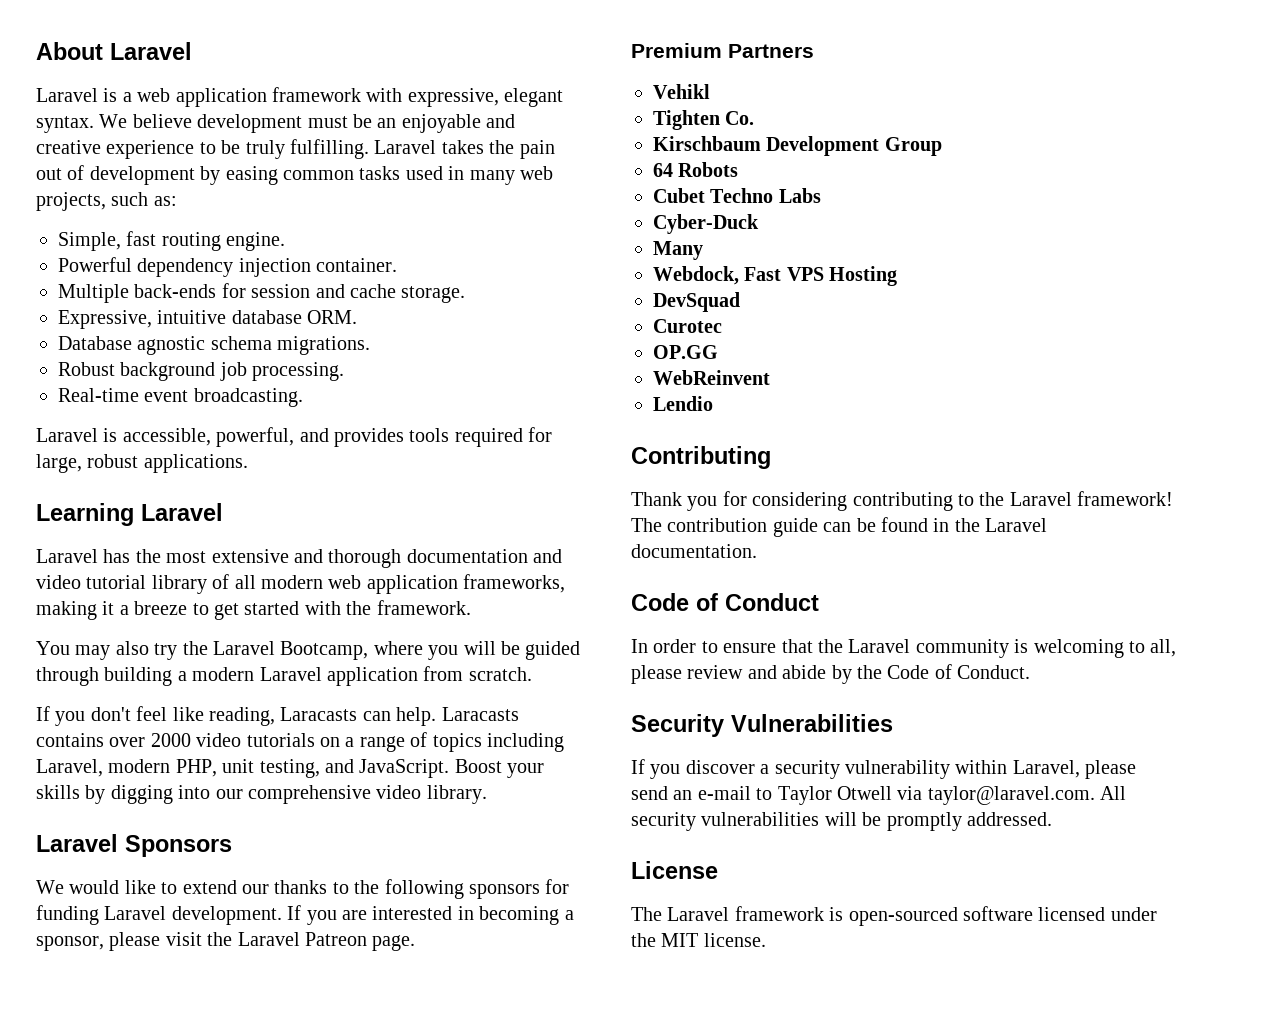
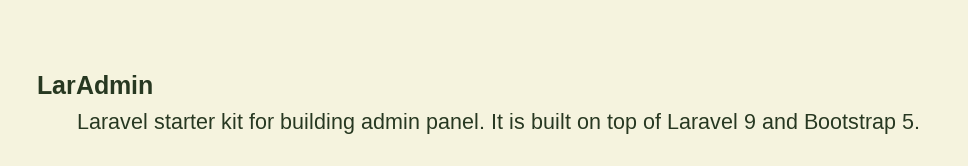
[36,42,192,60] [36,87,564,107] [36,114,516,133] [36,139,555,159] [36,165,553,185] [36,192,177,211] [58,231,286,251] [58,257,398,277] [58,283,466,303] [58,310,358,329] [58,336,371,355] [58,362,345,381] [58,388,303,407] [36,427,553,447] [36,454,248,473] [36,503,223,526] [36,549,563,568] [36,574,566,594] [36,600,471,620] [36,641,581,660] [36,666,532,686] [36,706,519,726] [36,732,564,752] [36,759,545,778] [36,785,487,804] [36,834,232,857] [36,879,570,899] [36,905,574,925] [36,932,416,951] [631,43,814,58] [653,84,710,99] [653,110,755,130] [653,136,942,156] [653,162,739,177] [653,188,821,203] [653,214,759,234] [653,241,703,260] [653,266,898,286] [653,292,740,312] [653,319,722,333] [653,345,718,359] [653,370,770,385] [653,396,713,411] [631,446,771,469] [631,491,1174,511] [631,517,1048,537] [631,544,757,558] [631,593,819,611] [631,639,1177,658] [631,664,1031,684] [631,714,893,737] [631,759,1137,779] [631,786,1127,805] [631,812,1052,831] [631,861,718,879] [631,906,1157,926] [631,933,766,947] About Laravel // Laravel is a web application framework with expressive, elegant syntax. We believe development must be an enjoyable and creative experience to be truly fulfilling. Laravel takes the pain out of development by easing common tasks used in many web projects, such as: // Simple, fast routing engine. // Powerful dependency injection container. // Multiple back-ends for session and cache storage. // Expressive, intuitive database ORM. // Database agnostic schema migrations. // Robust background job processing. // Real-time event broadcasting. // Laravel is accessible, powerful, and provides tools required for large, robust applications. // Learning Laravel // Laravel has the most extensive and thorough documentation and video tutorial library of all modern web application frameworks, making it a breeze to get started with the framework. // You may also try the Laravel Bootcamp, where you will be guided through building a modern Laravel application from scratch. // If you don't feel like reading, Laracasts can help. Laracasts contains over 2000 video tutorials on a range of topics including Laravel, modern PHP, unit testing, and JavaScript. Boost your skills by digging into our comprehensive video library. // Laravel Sponsors // We would like to extend our thanks to the following sponsors for funding Laravel development. If you are interested in becoming a sponsor, please visit the Laravel Patreon page. // Premium Partners // Vehikl // Tighten Co. // Kirschbaum Development Group // 64 Robots // Cubet Techno Labs // Cyber-Duck // Many // Webdock, Fast VPS Hosting // DevSquad // Curotec // OP.GG // WebReinvent // Lendio // Contributing // Thank you for considering contributing to the Laravel framework! The contribution guide can be found in the Laravel documentation. // Code of Conduct // In order to ensure that the Laravel community is welcoming to all, please review and abide by the Code of Conduct. // Security Vulnerabilities // If you discover a security vulnerability within Laravel, please send an e-mail to Taylor Otwell via taylor@laravel.com. All security vulnerabilities will be promptly addressed. // License // The Laravel framework is open-sourced software licensed under the MIT license. -> [37,75,153,94] [77,113,921,134] LarAdmin // Laravel starter kit for building admin panel. It is built on top of Laravel 9 and Bootstrap 5.

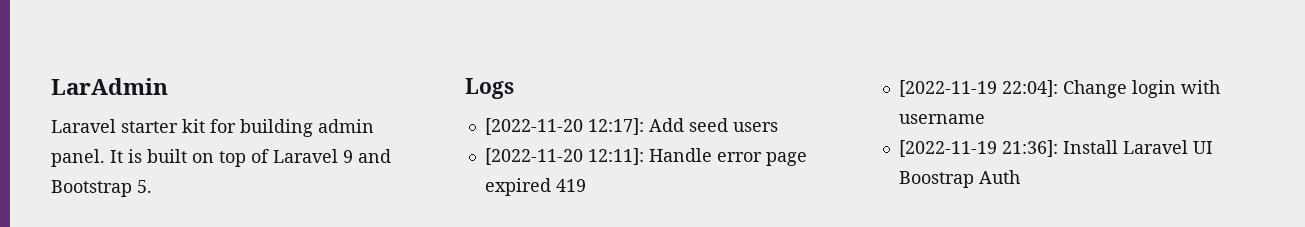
(921, 121) none -> [465,78,514,99] [484,118,778,135] [484,148,807,166] [484,178,586,196] [898,80,1220,98] [898,114,985,124] [898,140,1213,157] [898,170,1020,188] // Logs // [2022-11-20 12:17]: Add seed users // [2022-11-20 12:11]: Handle error page expired 419 // [2022-11-19 22:04]: Change login with username // [2022-11-19 21:36]: Install Laravel UI Boostrap Auth

